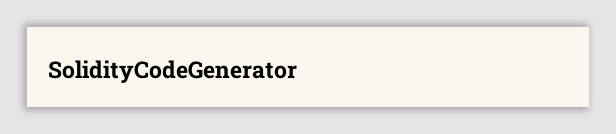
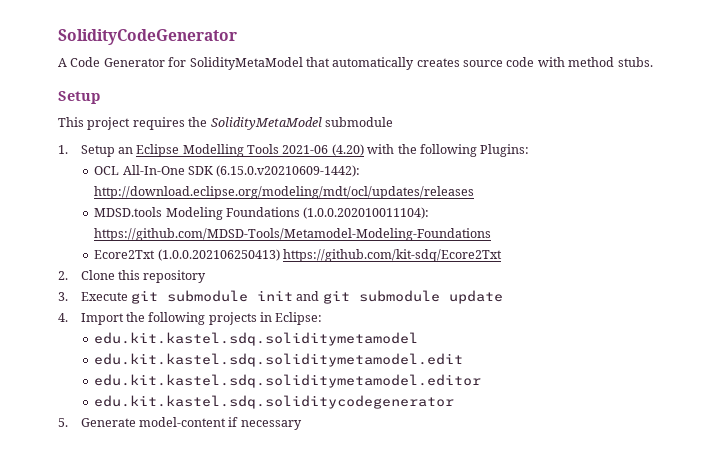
(297, 71) none -> [58,57,653,70] [58,91,100,104] [58,117,393,130] [58,144,530,157] [94,165,361,177] [94,186,475,199] [94,207,430,220] [94,228,492,241] [94,249,503,262] [58,270,207,283] [58,290,503,304] [58,312,323,325] [94,332,419,346] [94,353,464,367] [94,374,482,388] [94,395,455,409] [58,417,302,430] // A Code Generator for SolidityMetaModel that automatically creates source code with method stubs. // Setup // This project requires the SolidityMetaModel submodule // 1. Setup an Eclipse Modelling Tools 2021-06 (4.20) with the following Plugins: // OCL All-In-One SDK (6.15.0.v20210609-1442): http://download.eclipse.org/modeling/mdt/ocl/updates/releases // MDSD.tools Modeling Foundations (1.0.0.202010011104): https://github.com/MDSD-Tools/Metamodel-Modeling-Foundations // Ecore2Txt (1.0.0.202106250413) https://github.com/kit-sdq/Ecore2Txt // 2. Clone this repository // 3. Execute git submodule init and git submodule update // 4. Import the following projects in Eclipse: // edu.kit.kastel.sdq.soliditymetamodel // edu.kit.kastel.sdq.soliditymetamodel.edit // edu.kit.kastel.sdq.soliditymetamodel.editor // edu.kit.kastel.sdq.soliditycodegenerator // 5. Generate model-content if necessary

